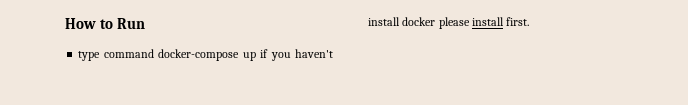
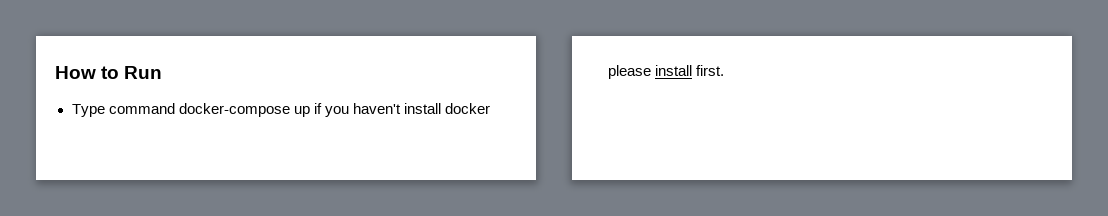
[78,51,101,61] type -> [71,104,105,117] Type

